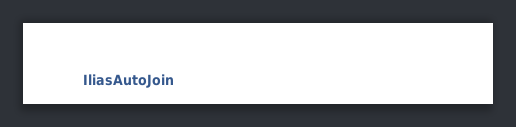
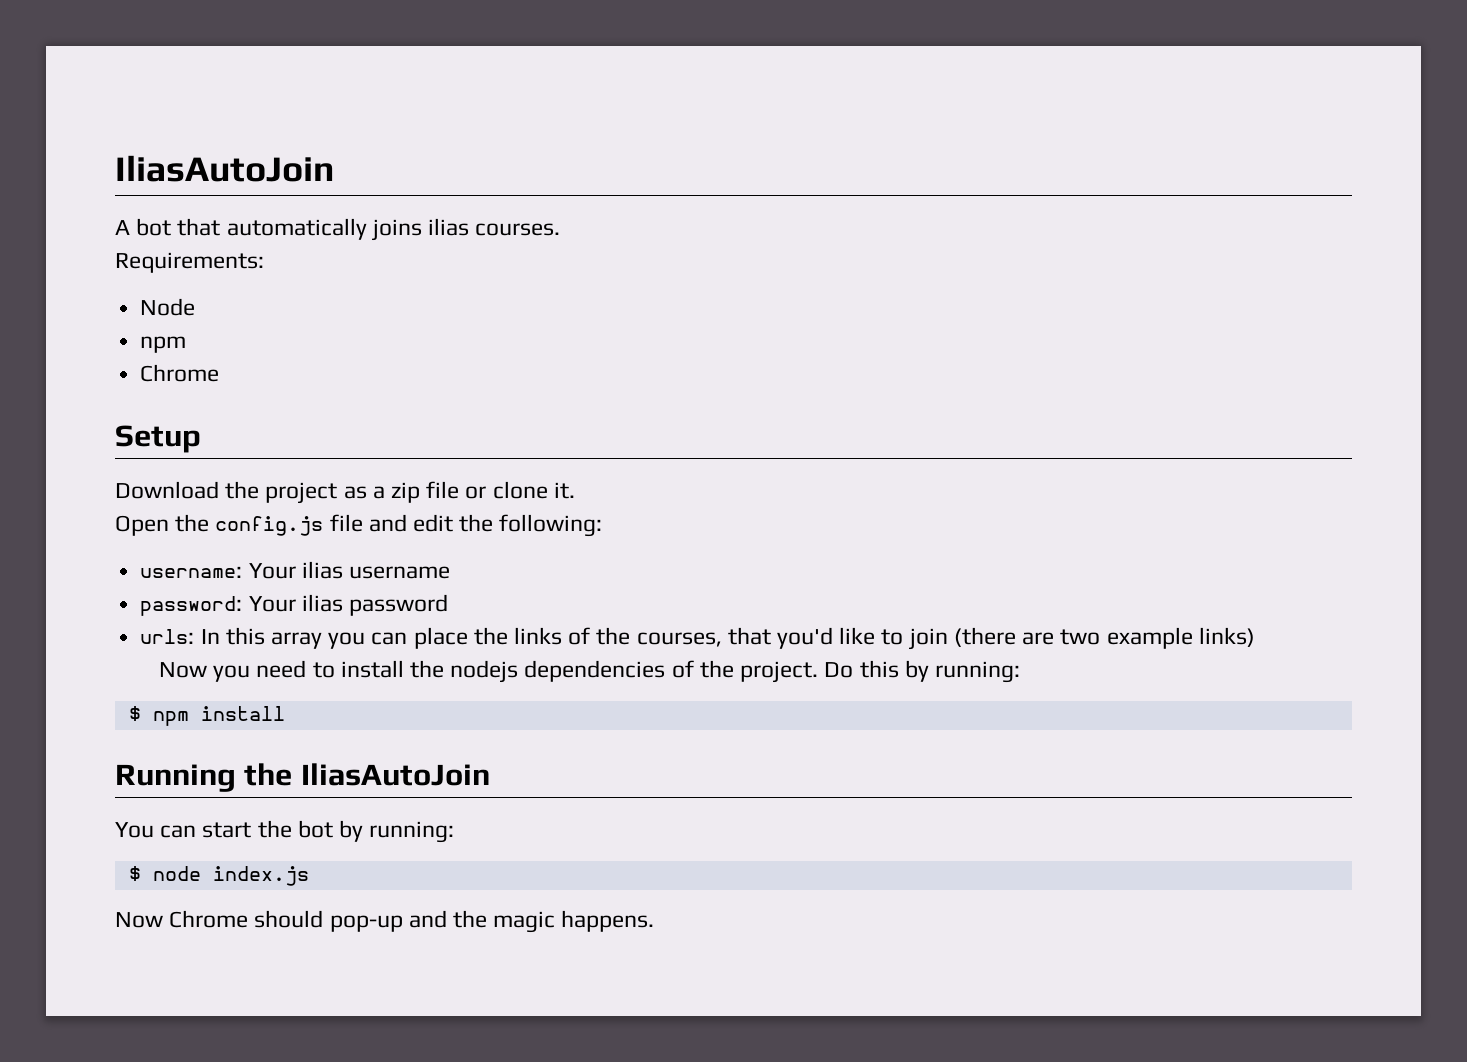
[83,74,174,88] IliasAutoJoin -> [115,155,334,182] [115,218,561,241] [115,252,264,273] [140,298,196,316] [140,336,187,353] [140,364,220,382] [115,425,201,453] [115,481,575,504] [115,514,603,537] [140,561,450,579] [140,594,448,616] [140,627,1255,650] [159,660,1020,683] [128,706,285,726] [115,763,490,792] [115,820,455,843] [128,866,309,886] [115,910,655,933] IliasAutoJoin // A bot that automatically joins ilias courses. // Requirements: // Node // npm // Chrome // Setup // Download the project as a zip file or clone it. // Open the config.js file and edit the following: // username: Your ilias username // password: Your ilias password // urls: In this array you can place the links of the courses, that you'd like to join (there are two example links) // Now you need to install the nodejs dependencies of the project. Do this by running: // $ npm install // Running the IliasAutoJoin // You can start the bot by running: // $ node index.js // Now Chrome should pop-up and the magic happens.

